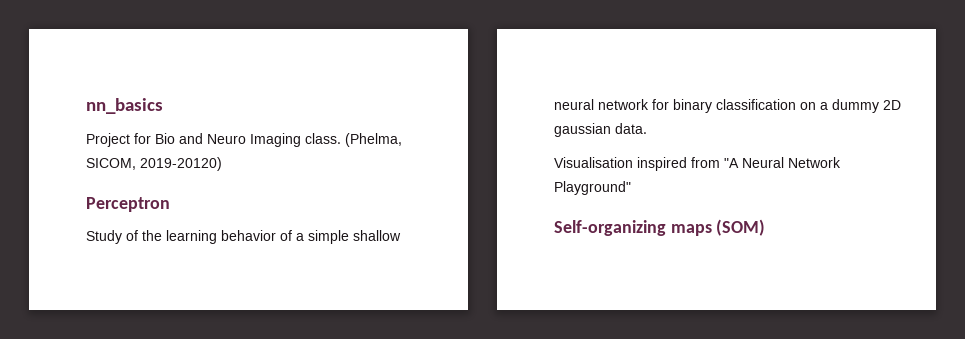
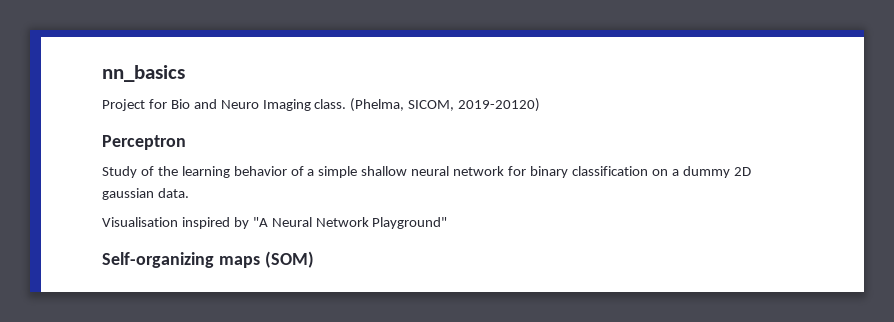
[691,157,720,168] from -> [233,217,249,229] by

